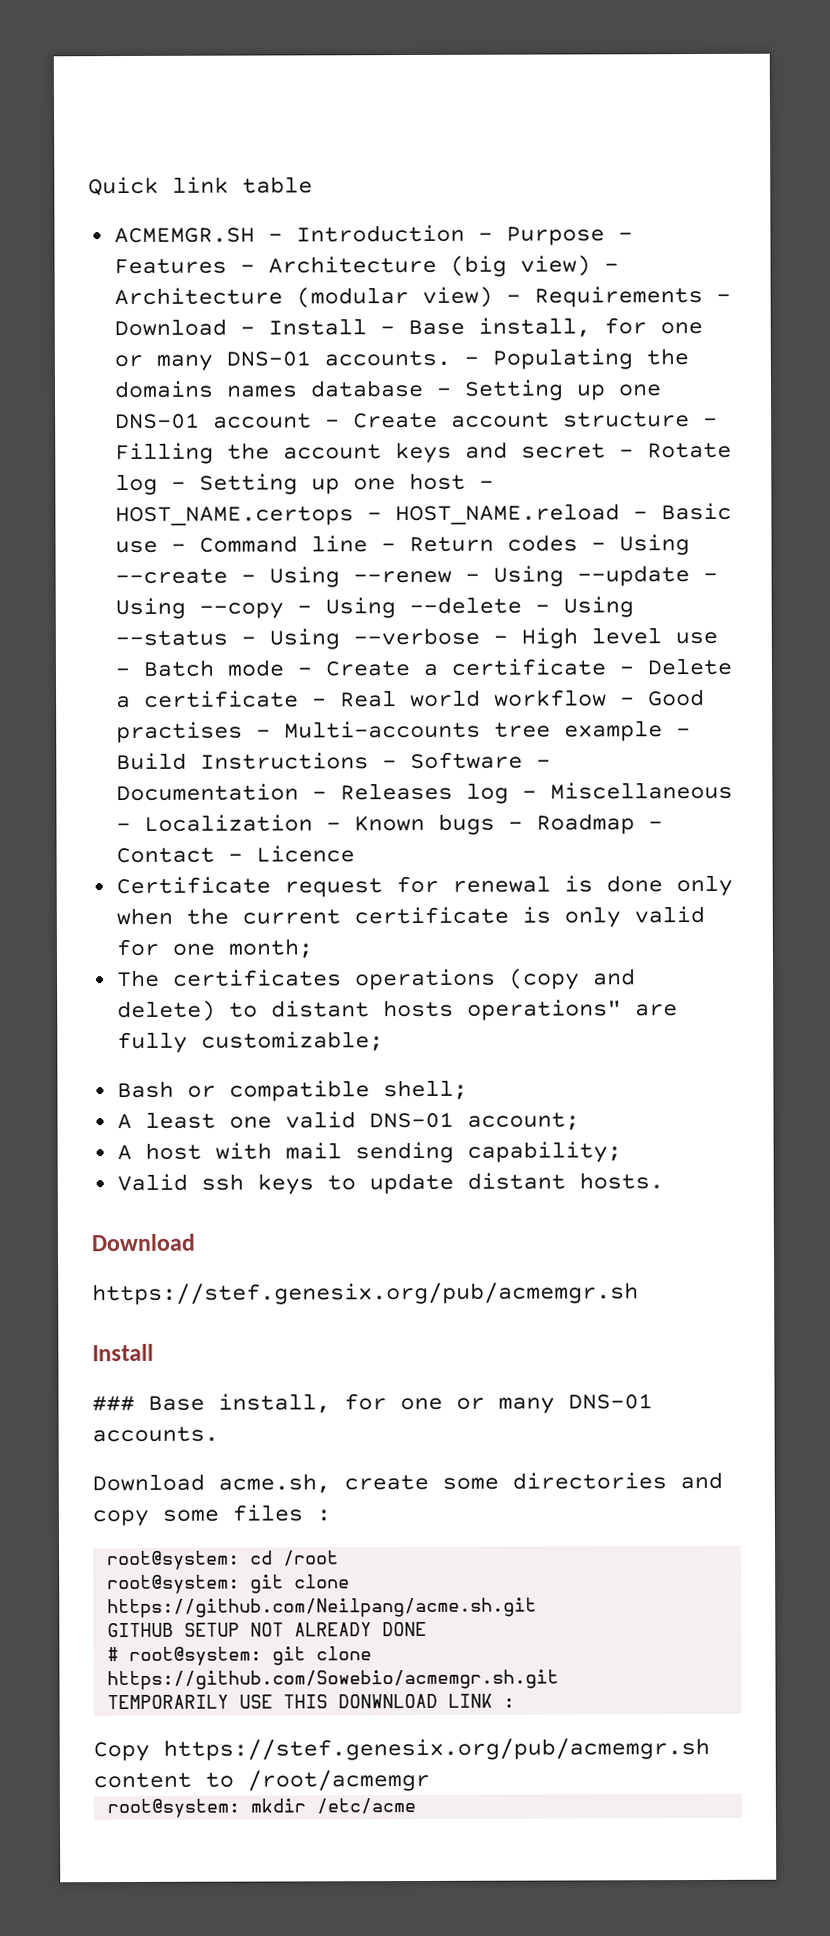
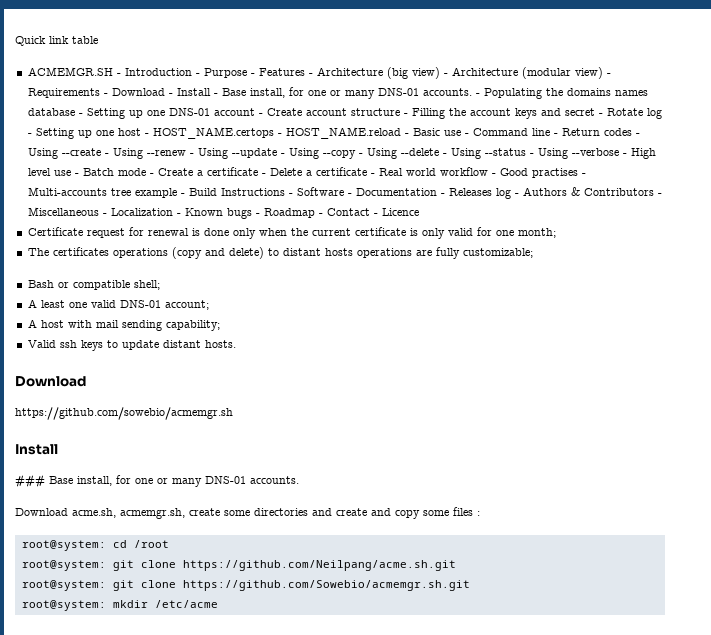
(537, 794) none -> [522,187,662,196] Authors & Contributors -
[466,999,622,1021] operations" -> [356,248,412,258] operations
[92,1282,639,1306] https://stef.genesix.org/pub/acmemgr.sh -> [15,407,233,420] https://github.com/sowebio/acmemgr.sh
(331, 1483) none -> [120,508,185,519] acmemgr.sh,
(723, 1480) none -> [336,508,391,516] create and
[107,1621,428,1638] [107,1646,373,1667] [107,1669,560,1691] [107,1693,516,1710] [93,1737,710,1762] [93,1769,430,1792] GITHUB SETUP NOT ALREADY DONE // # root@system: git clone https://github.com/Sowebio/acmemgr.sh.git // TEMPORARILY USE THIS DONWNLOAD LINK : // Copy https://stef.genesix.org/pub/acmemgr.sh content to /root/acmemgr -> [21,580,470,591] root@system: git clone https://github.com/Sowebio/acmemgr.sh.git

